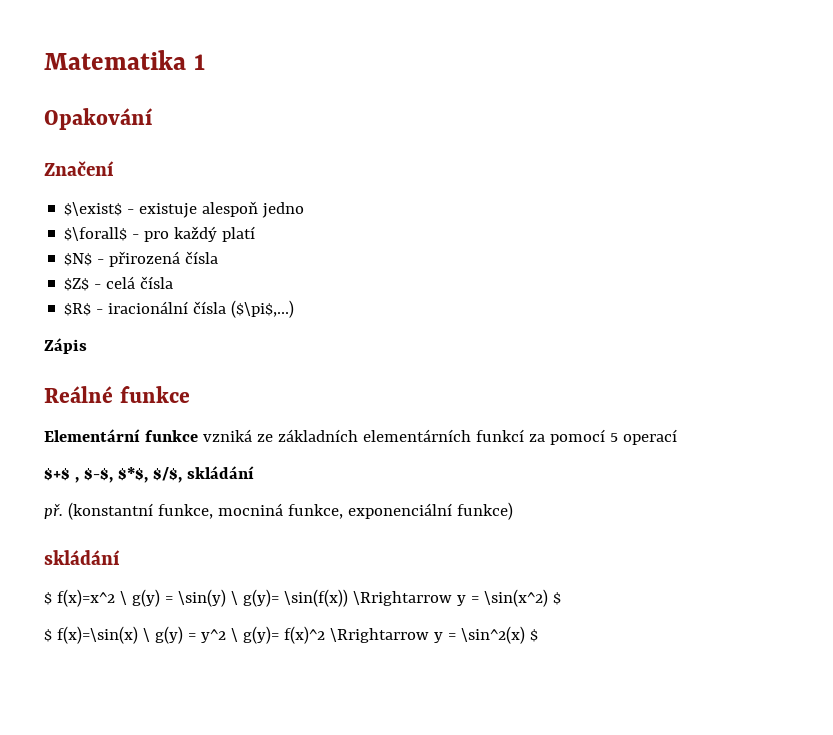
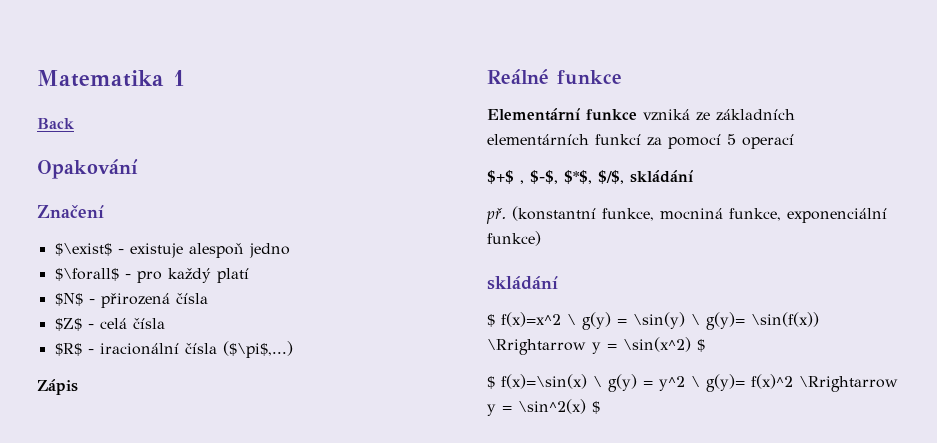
(205, 62) none -> [37,118,74,129] // Back

